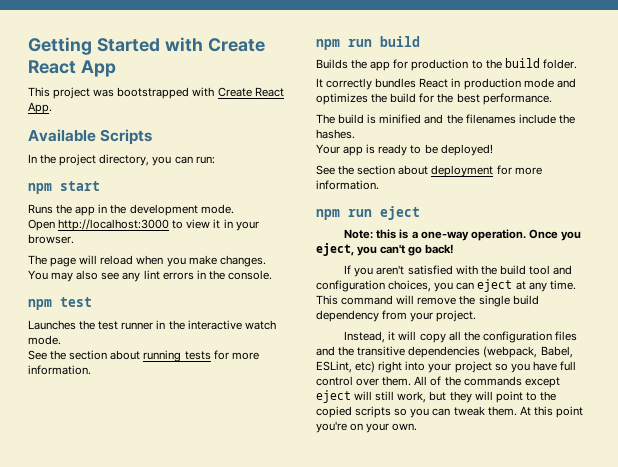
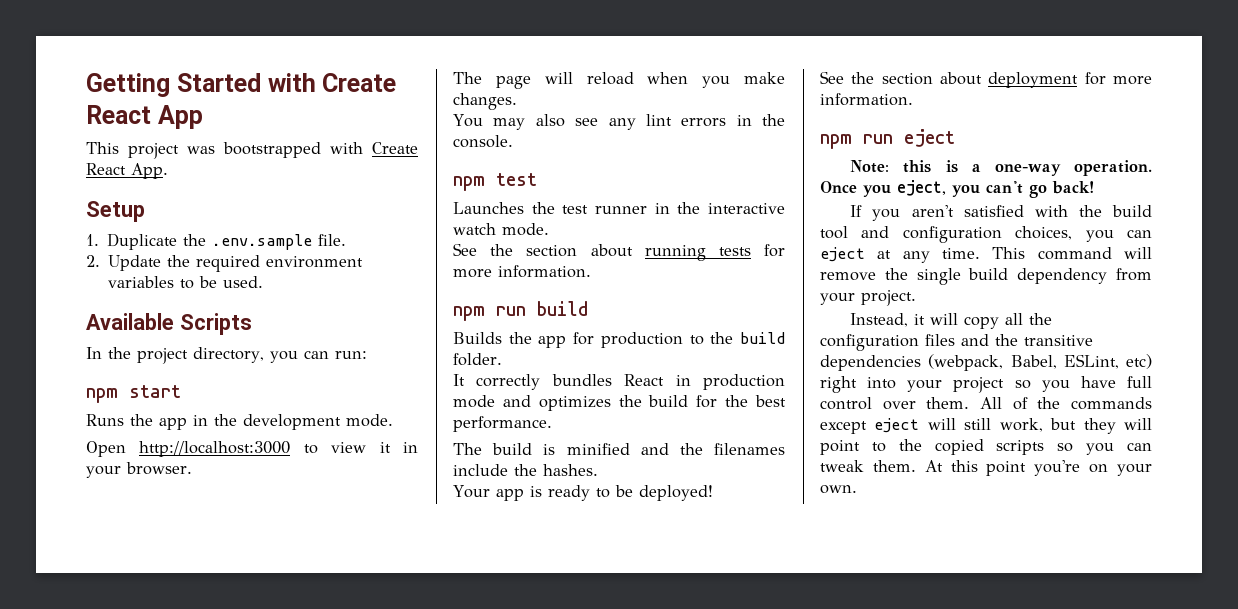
(52, 108) none -> [86,201,145,222] [86,233,347,250] [86,255,364,272] [108,276,264,289] // Setup // 1. Duplicate the .env.sample file. // 2. Update the required environment variables to be used.

